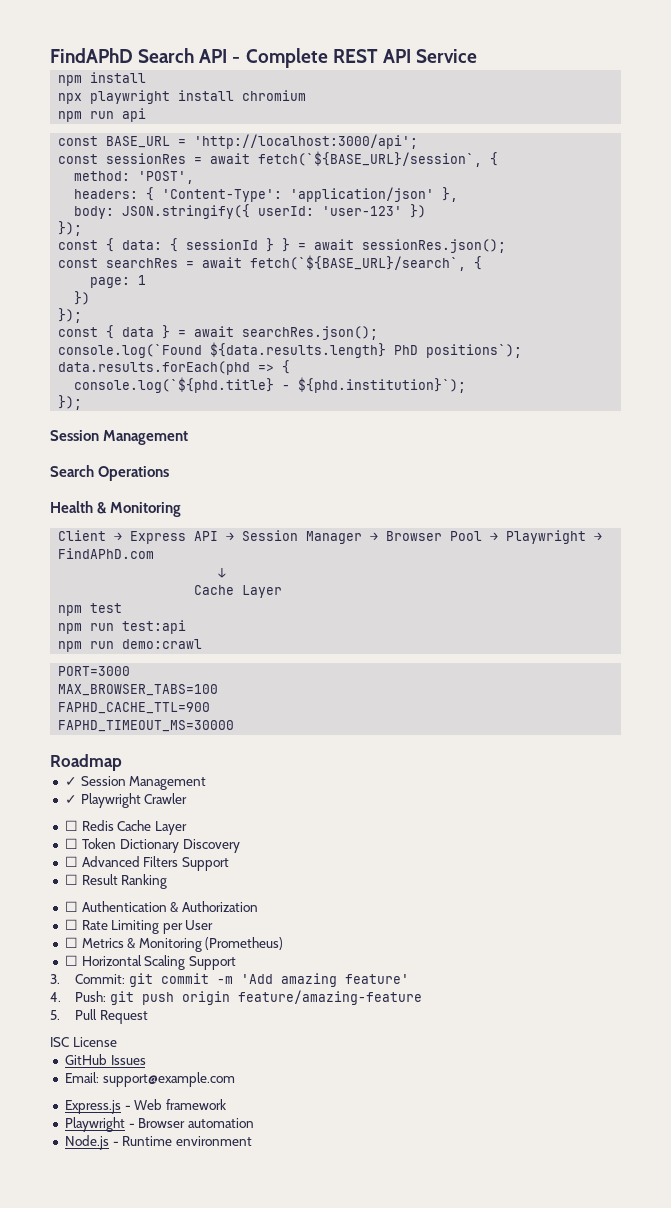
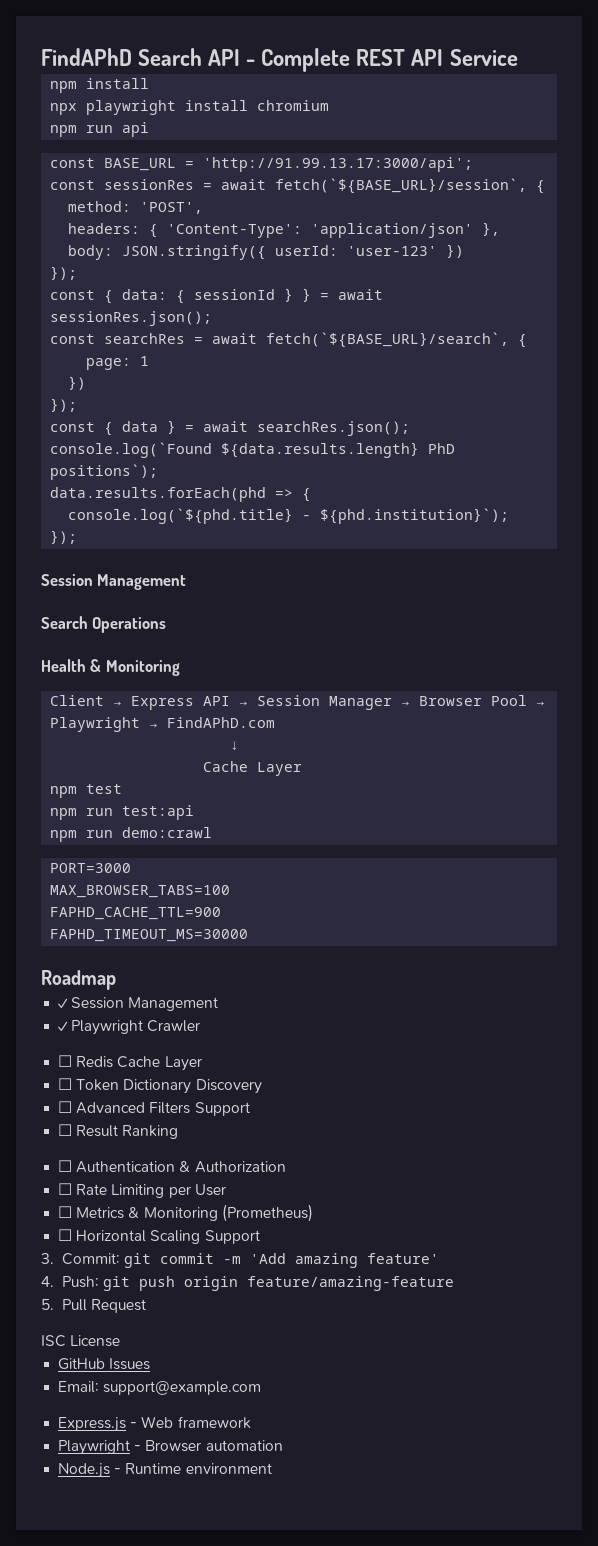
[194,134,419,149] 'http://localhost:3000/api'; -> [203,157,474,172] 'http://91.99.13.17:3000/api';

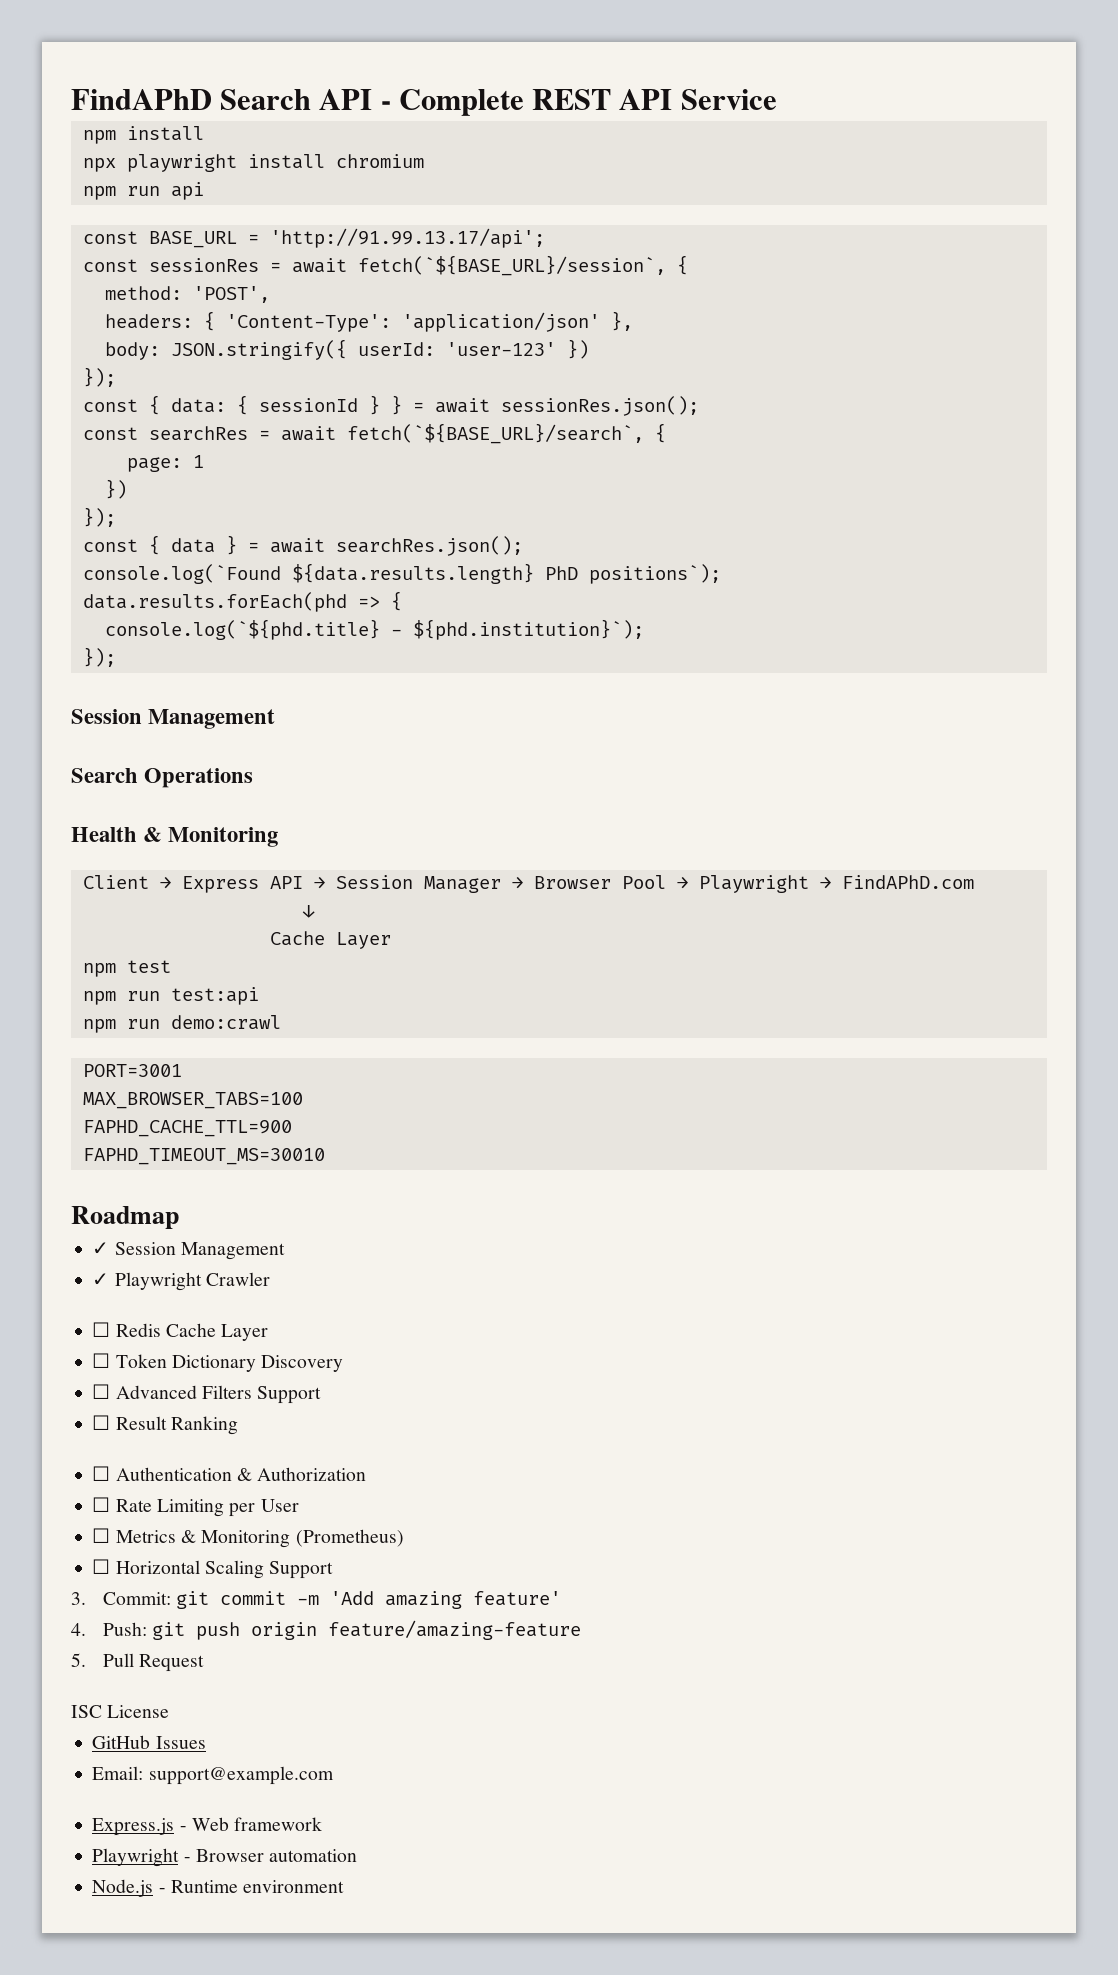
[203,157,474,172] 'http://91.99.13.17:3000/api'; -> [269,228,545,248] 'http://91.99.13.17/api';
[50,863,132,873] PORT=3000 -> [82,1064,182,1077] PORT=3001
[50,929,249,942] FAPHD_TIMEOUT_MS=30000 -> [82,1148,325,1165] FAPHD_TIMEOUT_MS=30010

